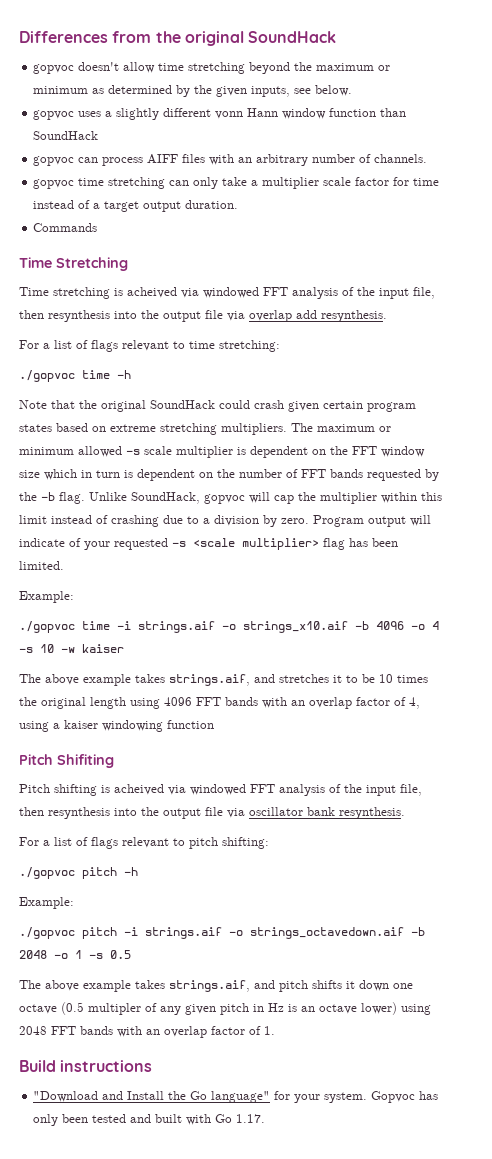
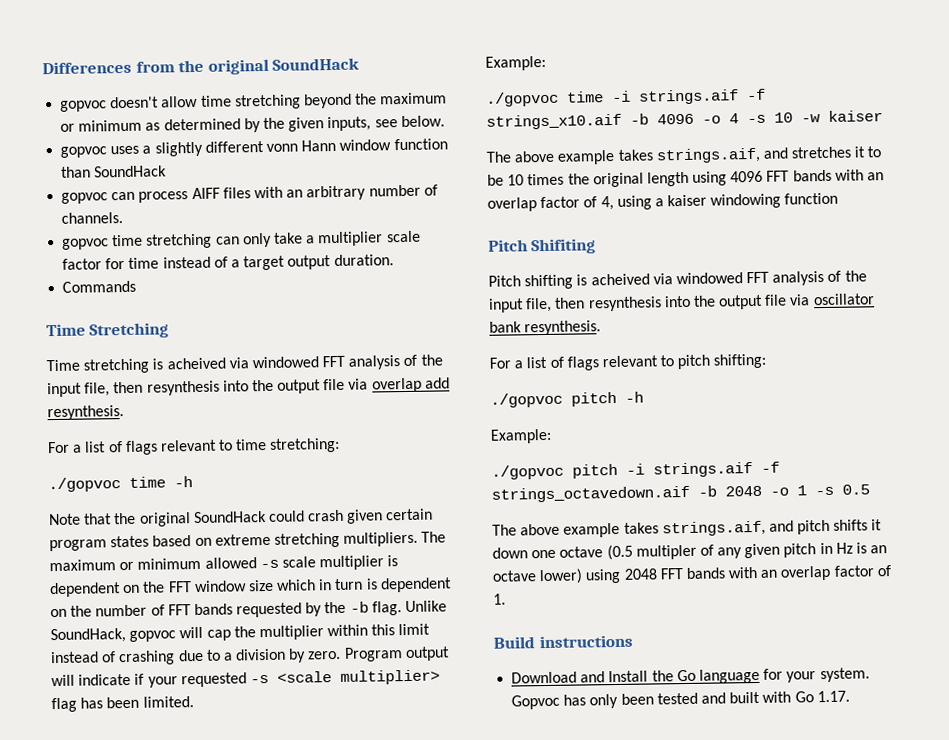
[69,538,81,547] of -> [134,673,145,685] if
[222,624,236,630] -o -> [747,88,766,101] -f
[229,930,243,936] -o -> [761,461,780,473] -f
[33,1091,99,1102] "Download -> [511,671,578,684] Download
[211,1091,271,1103] language" -> [698,668,760,684] language

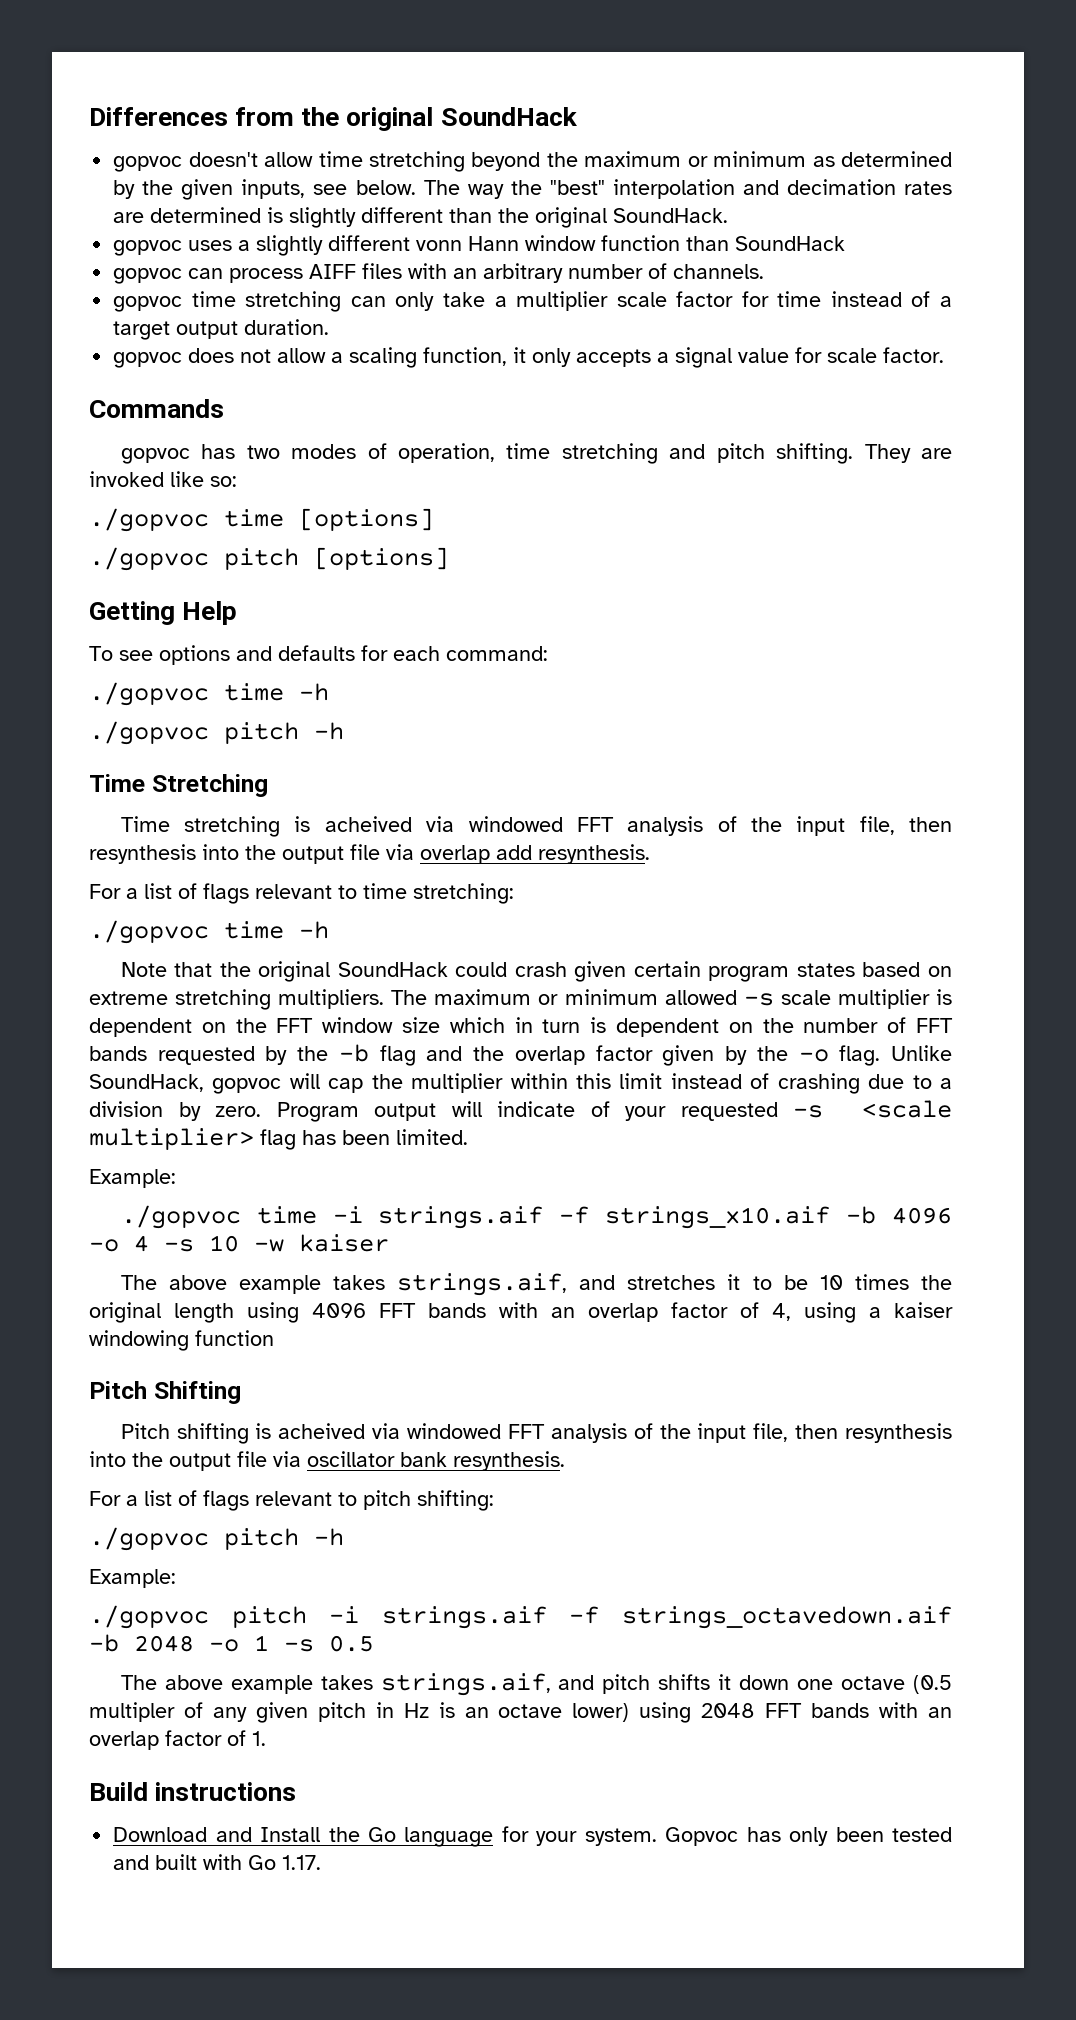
(445, 121) none -> [423,179,953,199] [113,207,729,228] The way the "best" interpolation and decimation rates are determined is slightly different than the original SoundHack.
[62,280,137,293] Commands -> [113,347,945,368] [89,399,224,418] [120,443,953,464] [89,471,237,487] [89,508,434,532] [89,547,449,571] [89,601,238,625] [89,645,548,665] [89,682,329,706] [89,721,344,745] gopvoc does not allow a scaling function, it only accepts a signal value for scale factor. // Commands // gopvoc has two modes of operation, time stretching and pitch shifting. They are invoked like so: // ./gopvoc time [options] // ./gopvoc pitch [options] // Getting Help // To see options and defaults for each command: // ./gopvoc time -h // ./gopvoc pitch -h
(369, 607) none -> [379,1045,829,1066] flag and the overlap factor given by the -o
[134,673,145,685] if -> [590,1101,610,1117] of
[531,238,597,255] Shifiting -> [153,1381,241,1404] Shifting

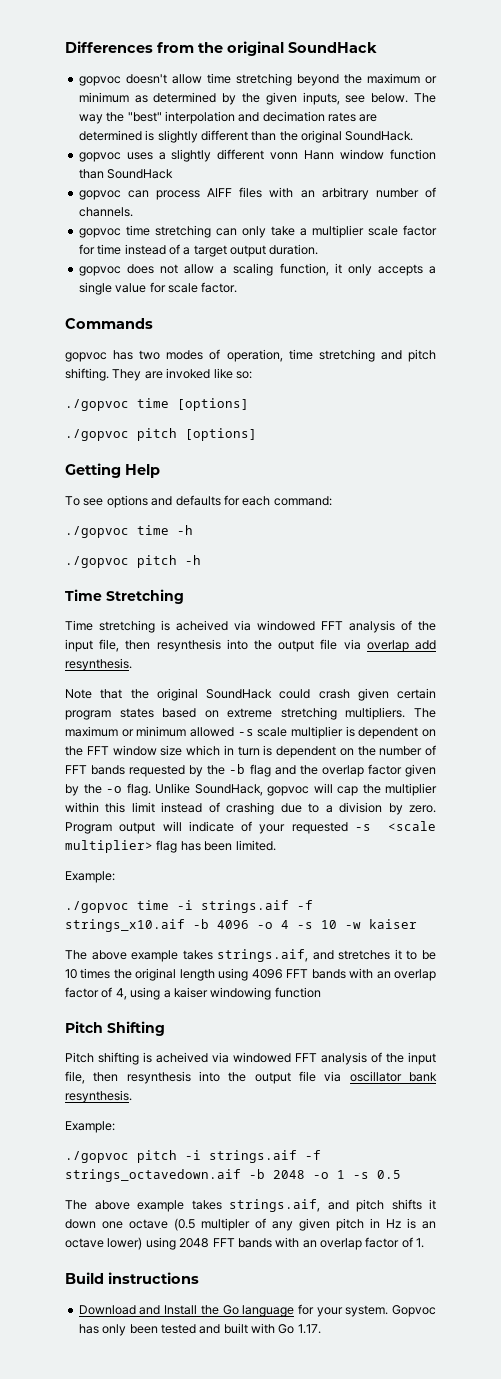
[675,347,733,368] signal -> [78,282,112,295] single
[89,883,514,904] [89,920,329,944] // For a list of flags relevant to time stretching: // ./gopvoc time -h -> (132, 664) none
[89,1490,494,1511] [89,1527,344,1551] // For a list of flags relevant to pitch shifting: // ./gopvoc pitch -h -> (132, 1096) none

